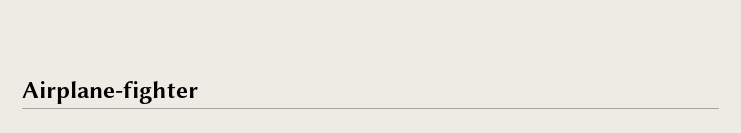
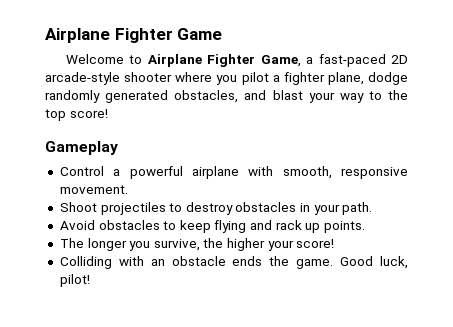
[22,81,198,104] Airplane-fighter -> [45,28,223,43] [65,54,409,67] [45,72,408,85] [45,90,408,103] [45,109,108,121] [45,141,118,155] [59,166,408,179] [59,185,128,194] [59,202,373,215] [59,220,366,233] [59,238,335,251] [59,256,408,269] [59,274,90,287] Airplane Fighter Game // Welcome to Airplane Fighter Game, a fast-paced 2D arcade-style shooter where you pilot a fighter plane, dodge randomly generated obstacles, and blast your way to the top score! // Gameplay // Control a powerful airplane with smooth, responsive movement. // Shoot projectiles to destroy obstacles in your path. // Avoid obstacles to keep flying and rack up points. // The longer you survive, the higher your score! // Colliding with an obstacle ends the game. Good luck, pilot!

